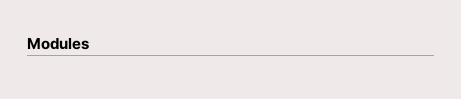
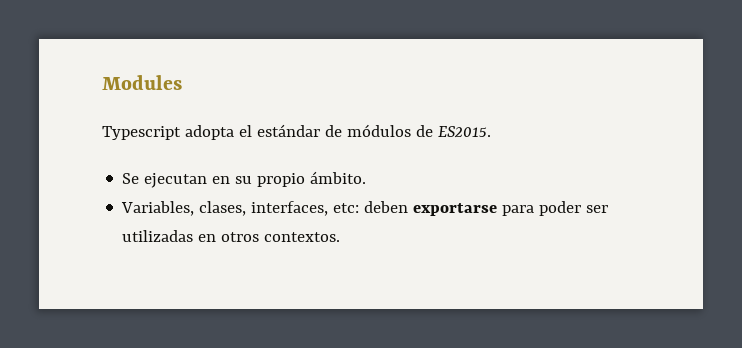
(89, 44) none -> [102,124,491,140] [122,171,367,188] [121,201,609,216] [122,230,341,242] // Typescript adopta el estándar de módulos de ES2015. // Se ejecutan en su propio ámbito. // Variables, clases, interfaces, etc: deben exportarse para poder ser utilizadas en otros contextos.

